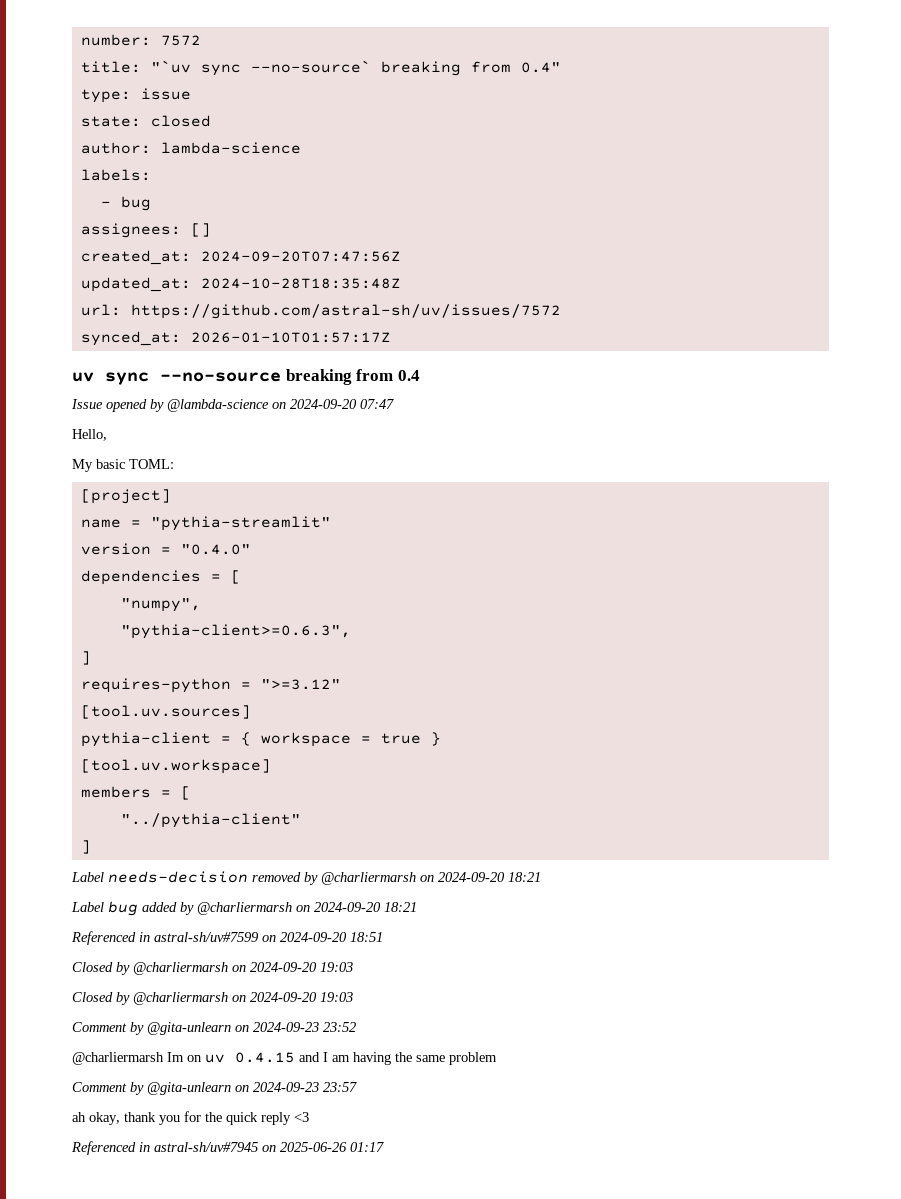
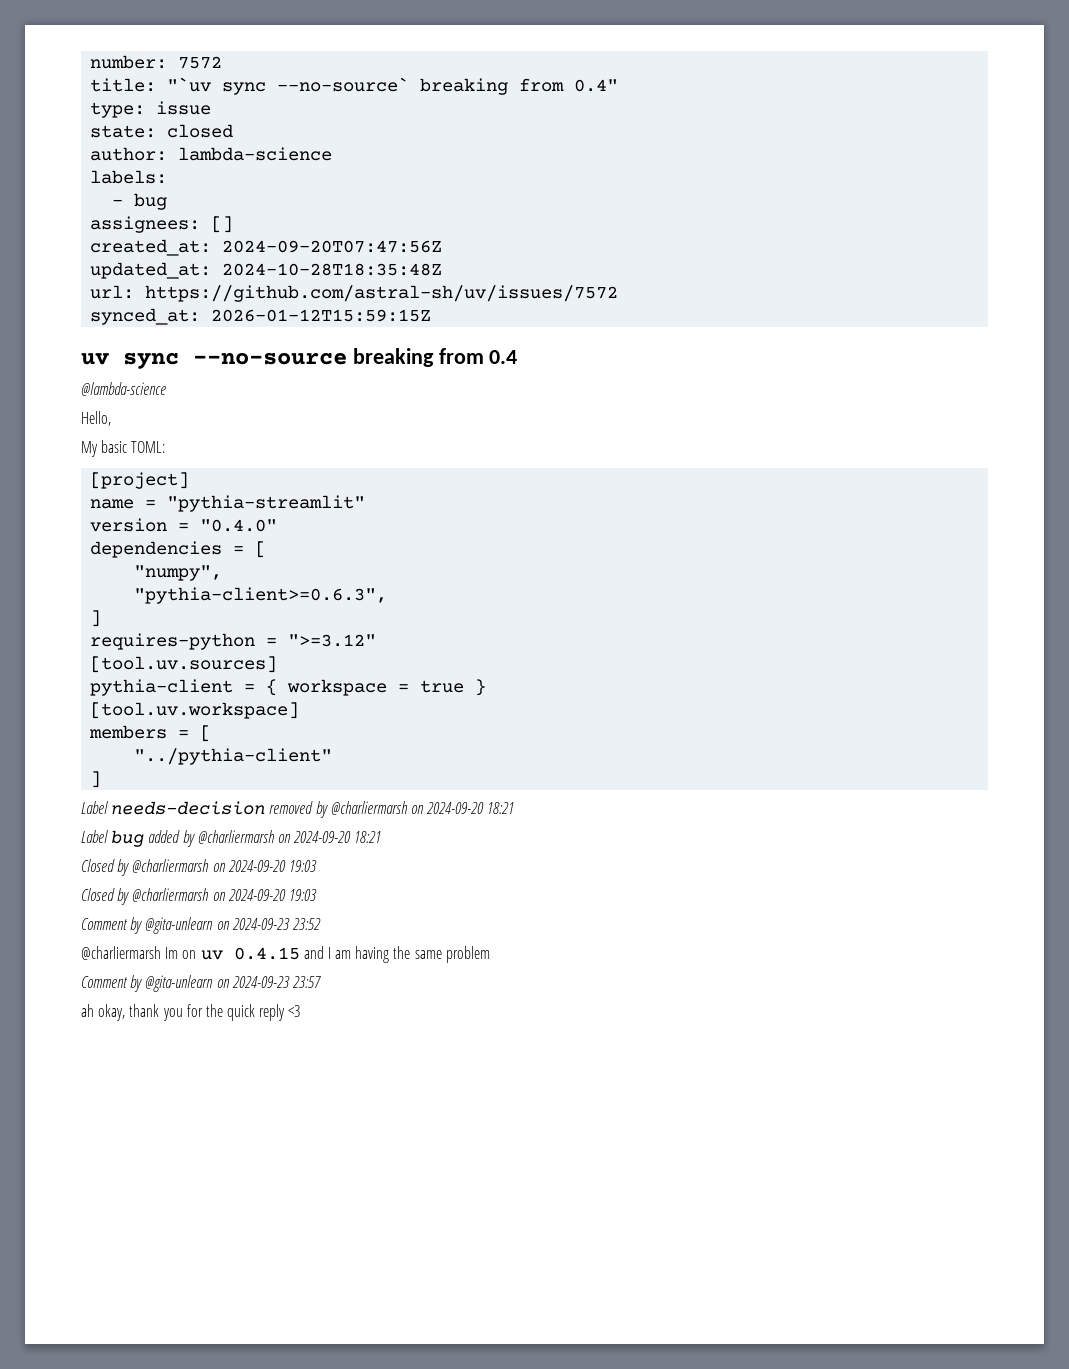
[190,332,391,343] 2026-01-10T01:57:17Z -> [211,309,432,322] 2026-01-12T15:59:15Z
[71,399,394,412] Issue opened by @lambda-science on 2024-09-20 07:47 -> [81,382,166,396] @lambda-science
[71,931,383,945] // Referenced in astral-sh/uv#7599 on 2024-09-20 18:51 -> (382, 837) none
[71,1141,384,1155] // Referenced in astral-sh/uv#7945 on 2025-06-26 01:17 -> (301, 1011) none

